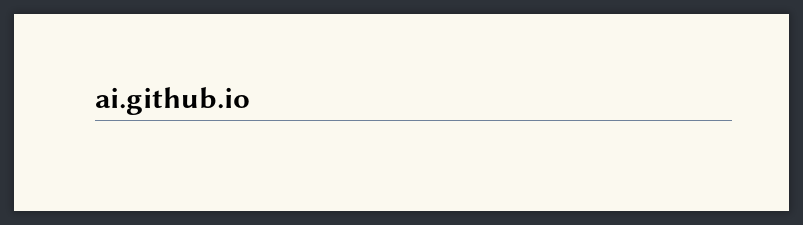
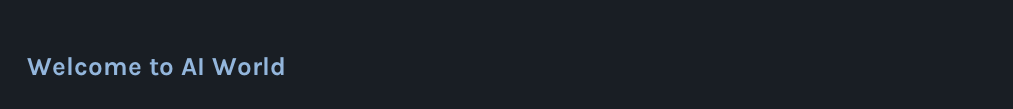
[95,87,250,115] ai.github.io -> [27,57,287,76] Welcome to AI World

